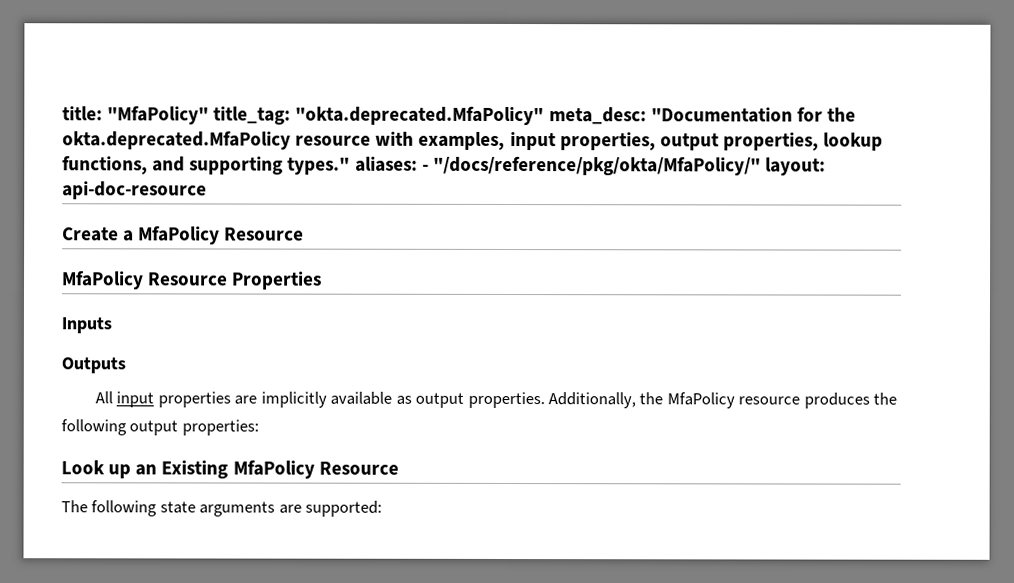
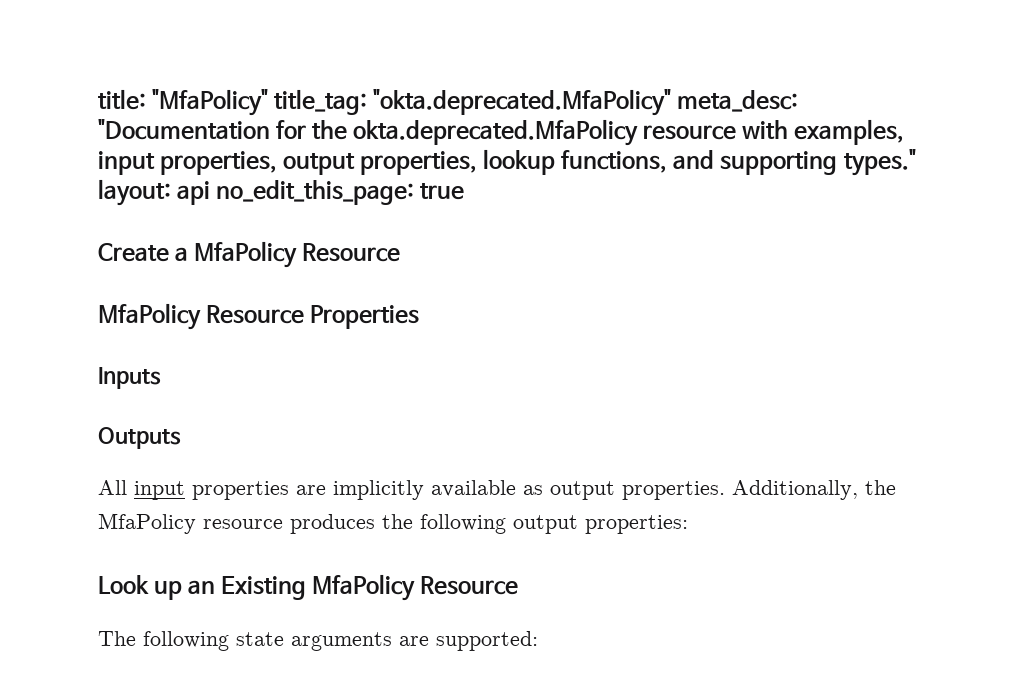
[354,155,826,176] [62,181,207,200] aliases: - "/docs/reference/pkg/okta/MfaPolicy/" layout: api-doc-resource -> [98,179,465,206] layout: api no_edit_this_page: true

